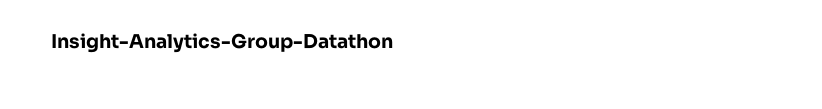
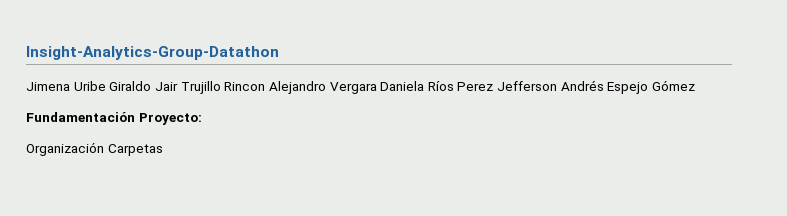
(393, 43) none -> [26,80,696,94] [26,112,202,125] [26,142,163,156] // Jimena Uribe Giraldo Jair Trujillo Rincon Alejandro Vergara Daniela Ríos Perez Jefferson Andrés Espejo Gómez // Fundamentación Proyecto: // Organización Carpetas

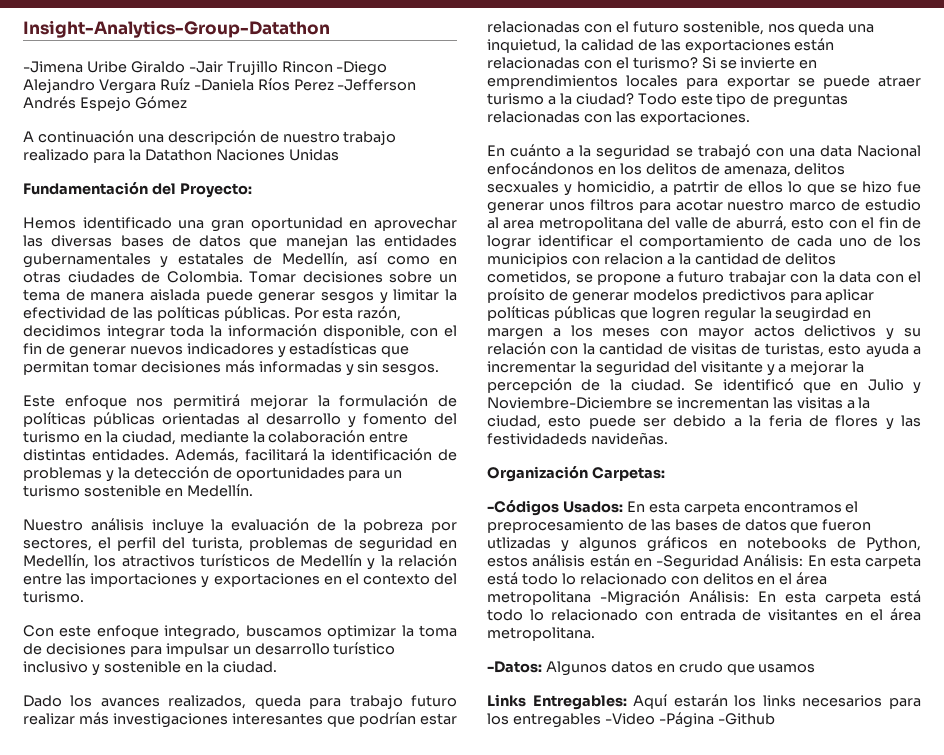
[26,82,70,91] Jimena -> [23,61,83,73] -Jimena
[154,82,178,91] Jair -> [188,61,223,73] -Jair
(266, 86) none -> [336,61,388,76] -Diego
[380,81,425,91] Daniela -> [159,78,254,91] Ruíz -Daniela
[497,81,558,91] Jefferson -> [337,79,417,91] -Jefferson
(696, 85) none -> [23,130,397,145] [23,149,339,163] // A continuación una descripción de nuestro trabajo realizado para la Datathon Naciones Unidas
(135, 117) none -> [151,183,176,195] del
[26,142,163,156] Organización Carpetas -> [23,217,457,232] [23,235,457,249] [23,252,457,268] [23,271,457,283] [23,289,458,304] [23,306,402,321] [23,324,458,340] [23,342,410,358] [23,360,440,376] [23,394,458,409] [23,412,457,428] [23,430,409,445] [23,448,457,463] [23,466,403,482] [23,484,253,497] [23,518,457,534] [23,537,457,552] [23,554,457,570] [23,573,457,588] [23,591,84,603] [23,625,457,640] [23,642,396,657] [23,661,277,676] [23,695,458,709] [23,712,457,728] [487,21,875,35] [487,38,835,53] [487,57,818,69] [487,75,921,89] [487,93,849,108] [487,111,750,125] [487,144,922,160] [487,162,846,177] [487,181,921,196] [487,199,921,214] [487,216,921,231] [487,235,921,250] [487,253,837,267] [487,271,921,285] [487,288,875,304] [487,306,872,322] [487,325,921,340] [487,342,921,358] [487,361,865,376] [487,378,921,394] [487,397,871,409] [487,415,921,430] [487,432,668,445] [487,466,665,482] [487,500,859,516] [487,519,872,533] [487,536,921,552] [487,554,921,570] [487,572,828,585] [487,590,921,606] [487,608,922,621] [487,627,595,641] [487,661,816,676] [487,694,921,710] [487,712,775,728] Hemos identificado una gran oportunidad en aprovechar las diversas bases de datos que manejan las entidades gubernamentales y estatales de Medellín, así como en otras ciudades de Colombia. Tomar decisiones sobre un tema de manera aislada puede generar sesgos y limitar la efectividad de las políticas públicas. Por esta razón, decidimos integrar toda la información disponible, con el fin de generar nuevos indicadores y estadísticas que permitan tomar decisiones más informadas y sin sesgos. // Este enfoque nos permitirá mejorar la formulación de políticas públicas orientadas al desarrollo y fomento del turismo en la ciudad, mediante la colaboración entre distintas entidades. Además, facilitará la identificación de problemas y la detección de oportunidades para un turismo sostenible en Medellín. // Nuestro análisis incluye la evaluación de la pobreza por sectores, el perfil del turista, problemas de seguridad en Medellín, los atractivos turísticos de Medellín y la relación entre las importaciones y exportaciones en el contexto del turismo. // Con este enfoque integrado, buscamos optimizar la toma de decisiones para impulsar un desarrollo turístico inclusivo y sostenible en la ciudad. // Dado los avances realizados, queda para trabajo futuro realizar más investigaciones interesantes que podrían estar relacionadas con el futuro sostenible, nos queda una inquietud, la calidad de las exportaciones están relacionadas con el turismo? Si se invierte en emprendimientos locales para exportar se puede atraer turismo a la ciudad? Todo este tipo de preguntas relacionadas con las exportaciones. // En cuánto a la seguridad se trabajó con una data Nacional enfocándonos en los delitos de amenaza, delitos secxuales y homicidio, a patrtir de ellos lo que se hizo fue generar unos filtros para acotar nuestro marco de estudio al area metropolitana del valle de aburrá, esto con el fin de lograr identificar el comportamiento de cada uno de los municipios con relacion a la cantidad de delitos cometidos, se propone a futuro trabajar con la data con el proísito de generar modelos predictivos para aplicar políticas públicas que logren regular la seugirdad en margen a los meses con mayor actos delictivos y su relación con la cantidad de visitas de turistas, esto ayuda a incrementar la seguridad del visitante y a mejorar la percepción de la ciudad. Se identificó que en Julio y Noviembre-Diciembre se incrementan las visitas a la ciudad, esto puede ser debido a la feria de flores y las festividadeds navideñas. // Organización Carpetas: // -Códigos Usados: En esta carpeta encontramos el preprocesamiento de las bases de datos que fueron utlizadas y algunos gráficos en notebooks de Python, estos análisis están en -Seguridad Análisis: En esta carpeta está todo lo relacionado con delitos en el área metropolitana -Migración Análisis: En esta carpeta está todo lo relacionado con entrada de visitantes en el área metropolitana. // -Datos: Algunos datos en crudo que usamos // Links Entregables: Aquí estarán los links necesarios para los entregables -Video -Página -Github

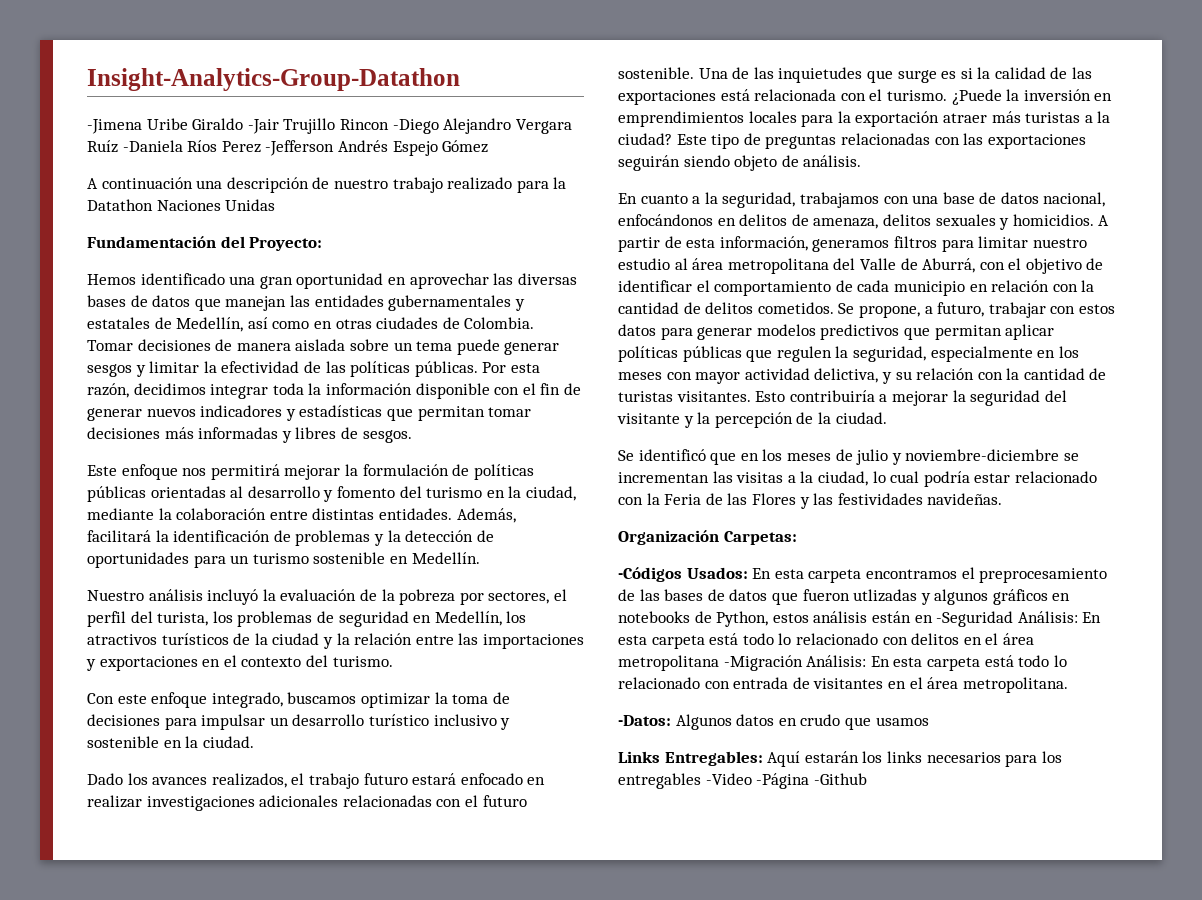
[389,271,457,283] [23,289,200,301] sobre un tema de manera aislada -> [215,339,453,351] de manera aislada sobre un tema
[322,325,405,339] disponible, -> [415,383,490,399] disponible
[357,361,379,373] sin -> [295,427,358,439] libres de
[151,519,204,534] incluye -> [207,589,259,605] incluyó
(243, 544) none -> [212,611,233,623] los
[299,554,362,567] Medellín -> [254,633,320,645] la ciudad
[254,695,458,709] [23,712,457,728] [487,21,875,35] [487,39,561,53] queda para trabajo futuro realizar más investigaciones interesantes que podrían estar relacionadas con el futuro sostenible, nos queda una inquietud, -> [291,773,546,789] [87,795,527,811] [618,67,973,83] el trabajo futuro estará enfocado en realizar investigaciones adicionales relacionadas con el futuro sostenible. Una de las inquietudes que surge es si
[794,38,835,51] [487,57,818,69] [487,75,921,89] [487,93,544,105] están relacionadas con el turismo? Si se invierte en emprendimientos locales para exportar se puede atraer turismo -> [720,89,1113,105] [618,111,1081,127] está relacionada con el turismo. ¿Puede la inversión en emprendimientos locales para la exportación atraer más turistas
[637,93,713,105] Todo este -> [676,134,707,145] Este
[639,111,750,125] [487,144,922,160] exportaciones. // En cuánto a la seguridad se trabajó con una data Nacional -> [987,134,1086,149] [618,155,862,171] [618,192,1106,208] exportaciones seguirán siendo objeto de análisis. // En cuanto a la seguridad, trabajamos con una base de datos nacional,
[619,163,642,175] los -> (736, 222) none
[487,181,921,196] [487,199,861,214] secxuales y homicidio, a patrtir de ellos lo que se hizo fue generar unos filtros para acotar nuestro marco de -> [935,214,1110,230] [618,236,1087,252] sexuales y homicidios. A partir de esta información, generamos filtros para limitar nuestro
[503,220,535,229] area -> [692,258,724,270] área
[674,216,921,231] [487,235,531,250] valle de aburrá, esto con el fin de lograr -> [859,258,1104,274] Valle de Aburrá, con el objetivo de
[838,235,921,247] [487,253,837,267] [487,271,921,285] [487,288,568,303] uno de los municipios con relacion a la cantidad de delitos cometidos, se propone a futuro trabajar con la data con el proísito de -> [893,280,1095,296] [618,302,1115,318] [618,324,693,340] municipio en relación con la cantidad de delitos cometidos. Se propone, a futuro, trabajar con estos datos para
[789,292,822,303] para -> [903,325,1002,340] que permitan
[651,307,872,322] [487,328,561,340] logren regular la seugirdad en margen a -> [776,346,1056,362] regulen la seguridad, especialmente en
[753,325,877,337] actos delictivos -> [744,368,879,383] actividad delictiva,
[691,343,921,358] [487,361,576,373] visitas de turistas, esto ayuda a incrementar -> [618,390,948,406] turistas visitantes. Esto contribuiría a mejorar
[778,361,849,375] a mejorar -> (694, 422) none
(685, 385) none -> (887, 418) //
[867,379,921,394] [487,397,652,409] Julio y Noviembre-Diciembre -> [762,449,1060,465] los meses de julio y noviembre-diciembre
[548,415,879,429] esto puede ser debido a la feria de flores -> [872,471,1097,487] [618,493,796,505] lo cual podría estar relacionado con la Feria de las Flores
[487,433,587,445] festividadeds -> [837,493,923,505] festividades

